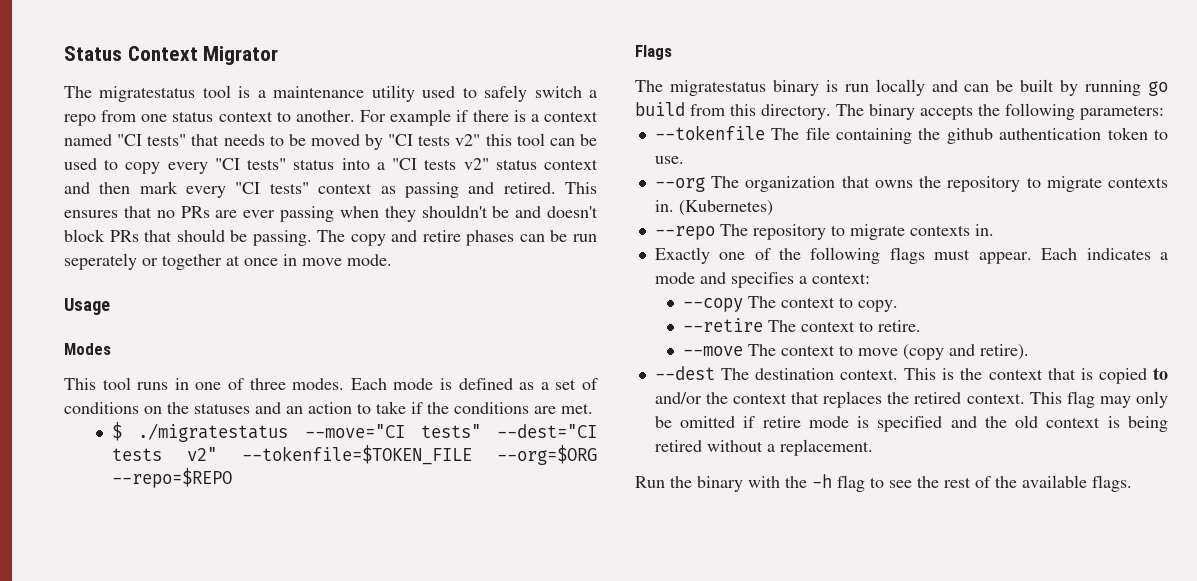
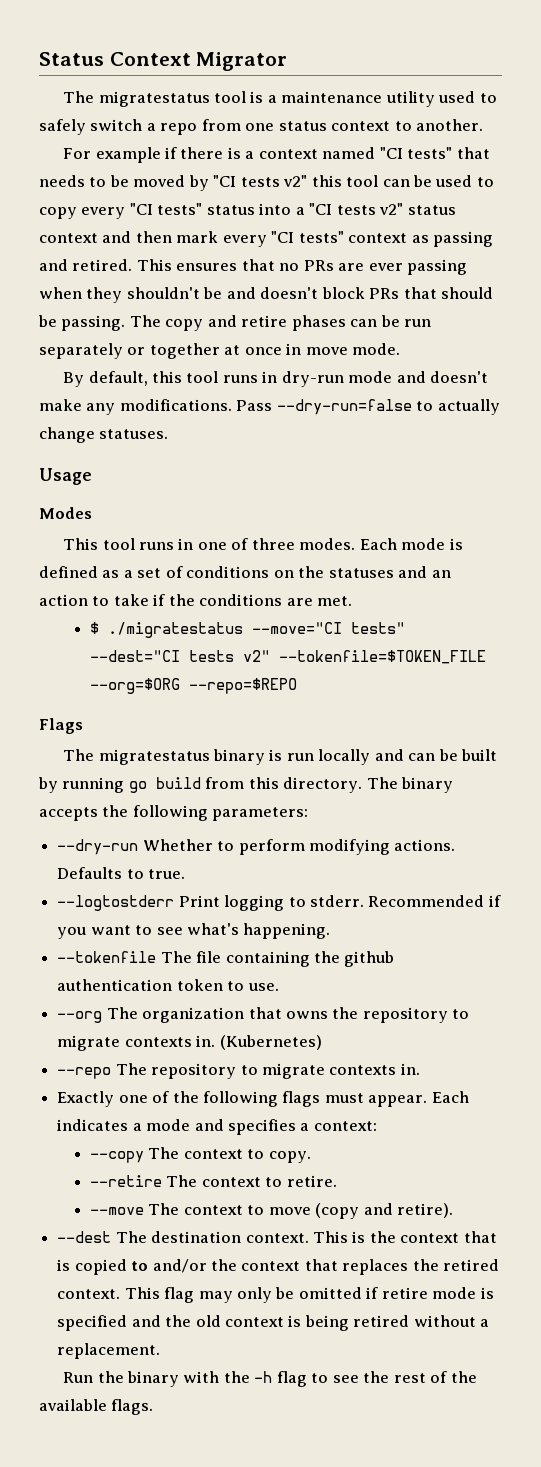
(355, 116) none -> (484, 125) //
[64,253,137,270] seperately -> [39,343,123,359] separately
(392, 260) none -> [63,371,489,387] [39,399,500,415] [39,427,169,443] // By default, this tool runs in dry-run mode and doesn't make any modifications. Pass --dry-run=false to actually change statuses.
(1164, 112) none -> [57,839,456,855] [57,867,186,879] [57,895,501,911] [57,923,331,939] // --dry-run Whether to perform modifying actions. Defaults to true. // --logtostderr Print logging to stderr. Recommended if you want to see what's happening.

